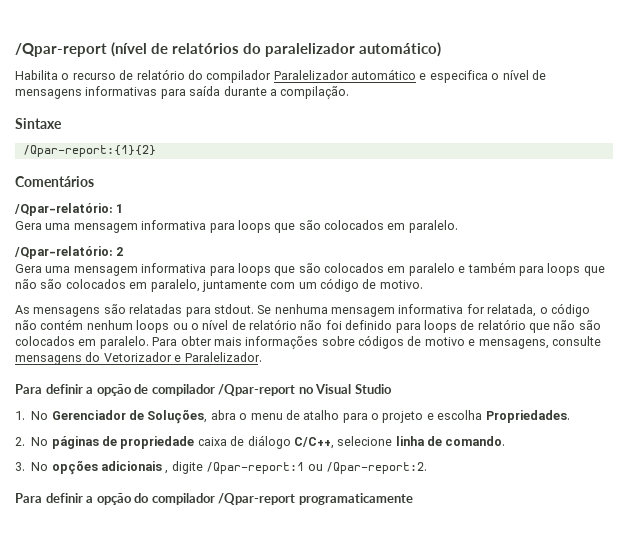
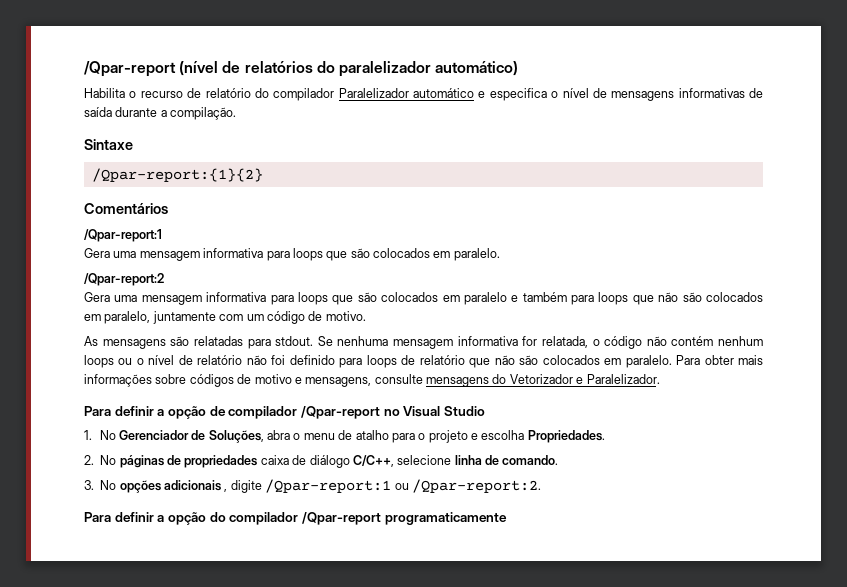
[160,89,186,99] para -> [749,88,763,98] de
[14,203,124,216] /Qpar-relatório: 1 -> [84,229,162,242] /Qpar-report:1
[14,246,124,259] /Qpar-relatório: 2 -> [84,273,164,286] /Qpar-report:2
[120,436,195,449] propriedade -> [184,455,258,468] propriedades

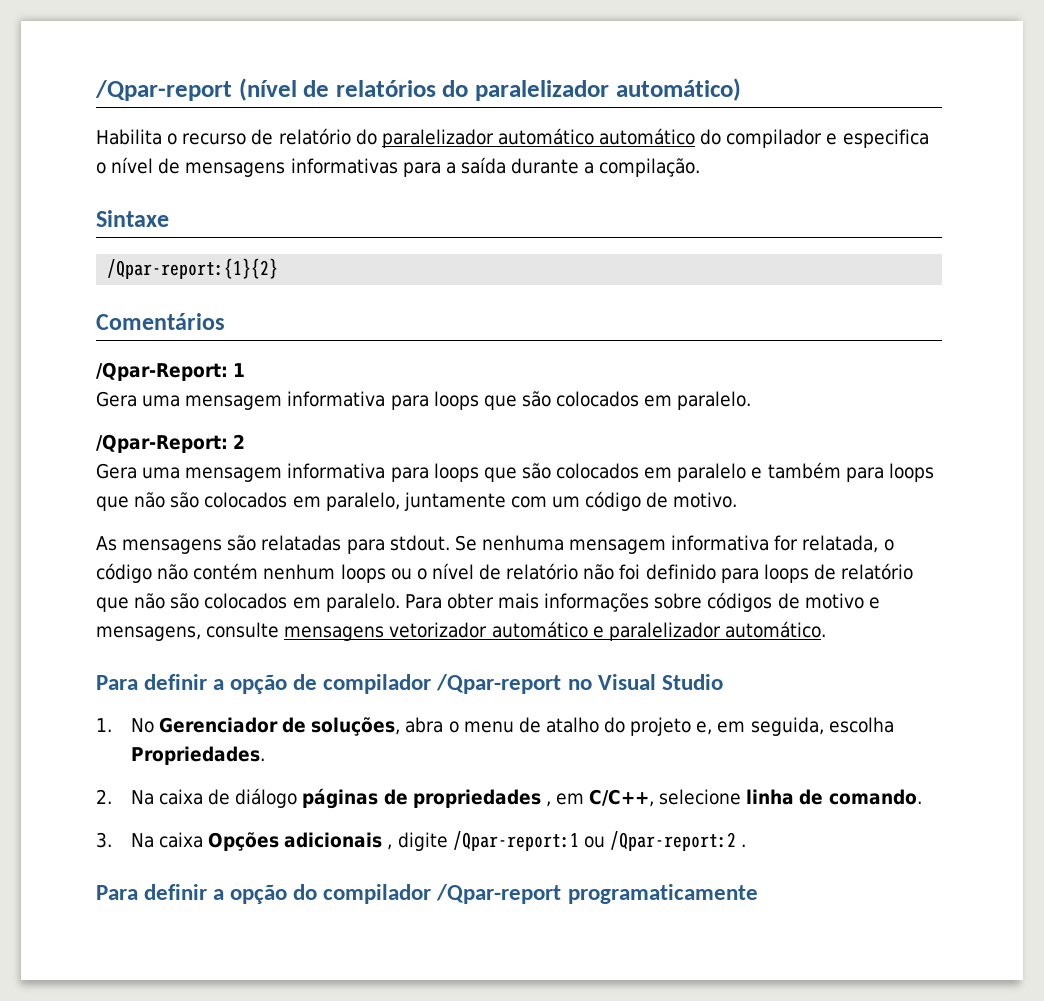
[273,88,474,101] compilador Paralelizador automático -> [381,128,823,148] paralelizador automático automático do compilador
[749,88,763,98] de -> [402,162,456,177] para a
[84,229,162,242] /Qpar-report:1 -> [96,362,246,381] /Qpar-Report: 1
[84,273,164,286] /Qpar-report:2 -> [96,434,246,453] /Qpar-Report: 2
[492,374,660,384] do Vetorizador e Paralelizador. -> [389,621,826,641] vetorizador automático e paralelizador automático.
[208,430,264,443] Soluções, -> [311,717,401,736] soluções,
[391,430,605,443] [84,455,350,468] para o projeto e escolha Propriedades. // 2. No páginas de propriedades caixa de diálogo -> [604,717,894,736] [130,746,265,765] [96,788,584,809] do projeto e, em seguida, escolha Propriedades. // 2. Na caixa de diálogo páginas de propriedades , em
[100,480,161,493] No opções -> [130,832,280,851] Na caixa Opções
[411,479,541,493] /Qpar-report:2. -> [609,831,747,851] /Qpar-report:2 .

